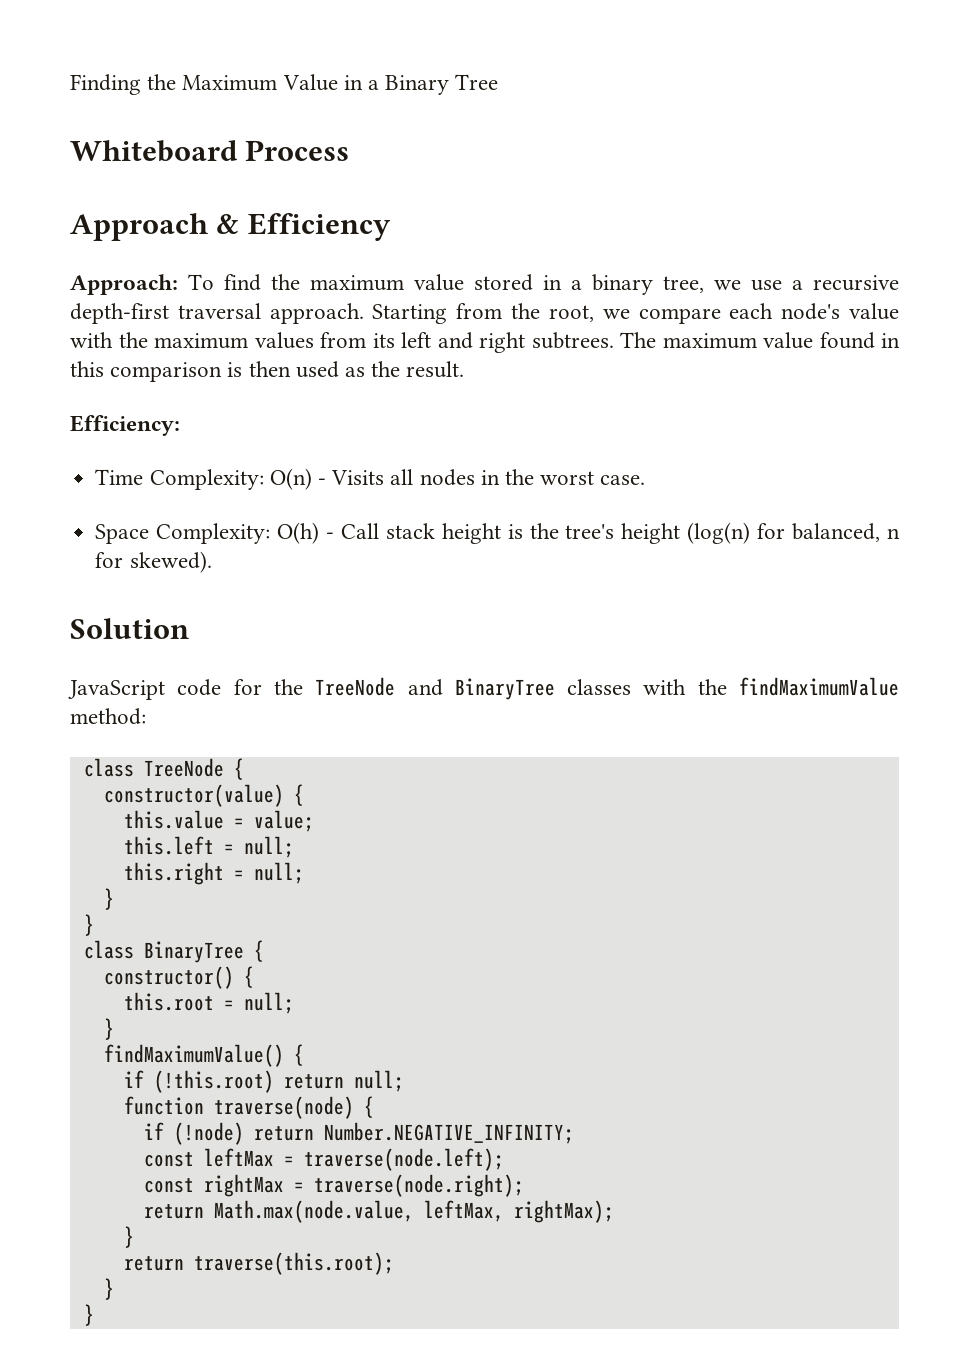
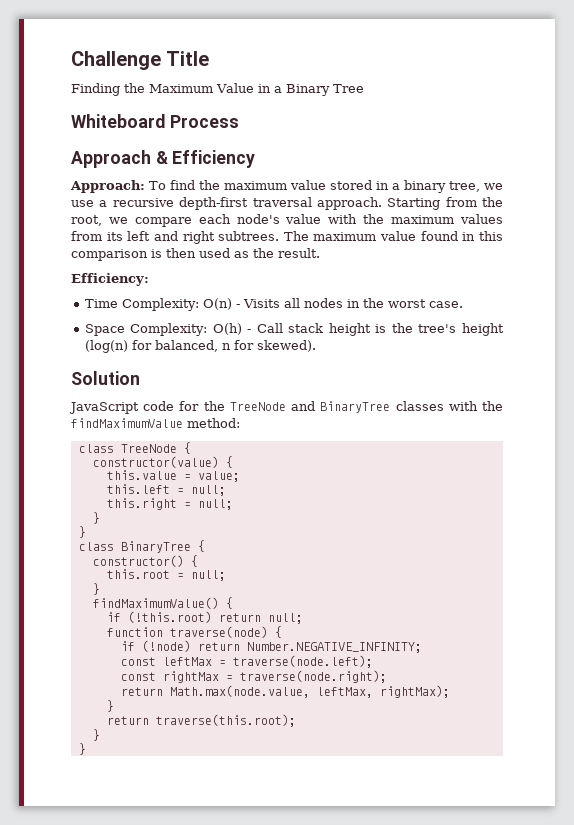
(70, 84) none -> [71,51,210,70] Challenge Title //

